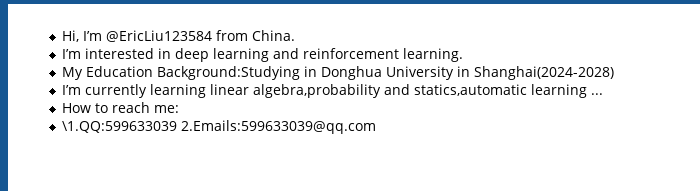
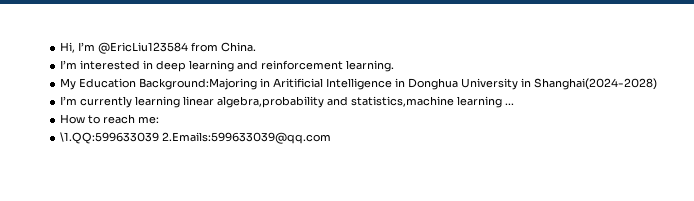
[156,66,300,80] Background:Studying -> [139,78,393,90] Background:Majoring in Aritificial Intelligence
[413,84,527,96] statics,automatic -> [351,96,455,107] statistics,machine

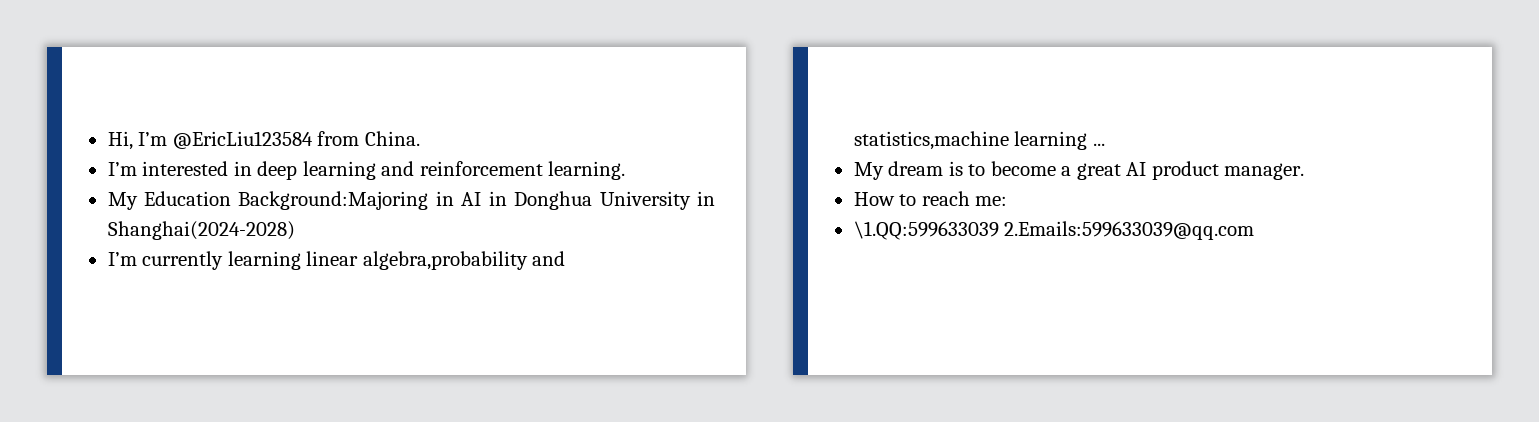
[273,78,393,90] Aritificial Intelligence -> [461,192,482,206] AI
(515, 104) none -> [853,161,1305,180] // My dream is to become a great AI product manager.

